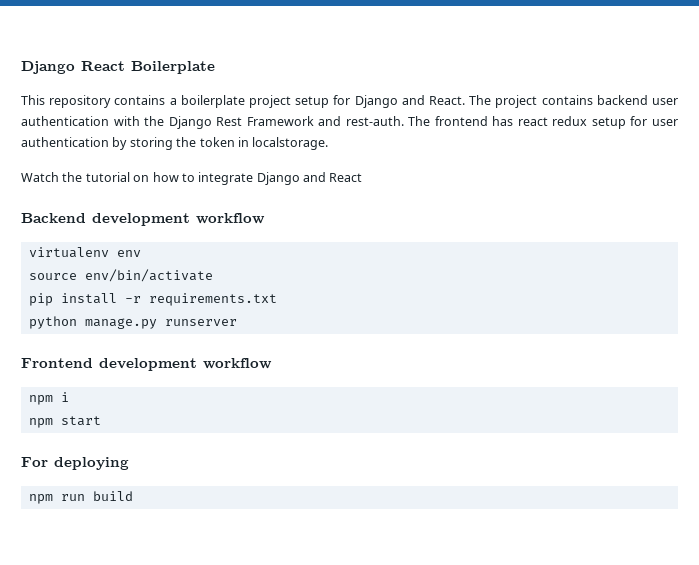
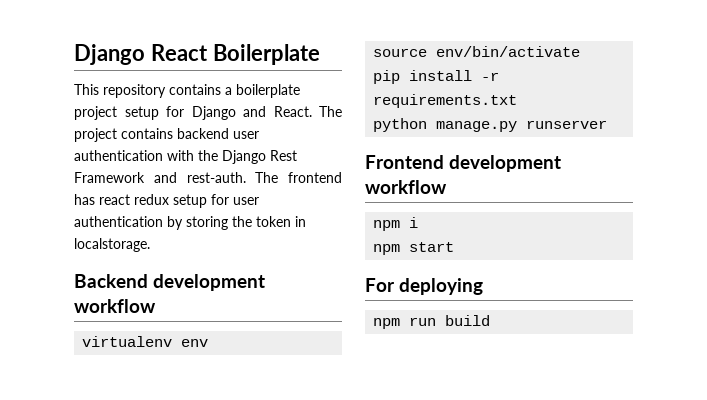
[21,172,363,185] // Watch the tutorial on how to integrate Django and React -> (150, 245) none

